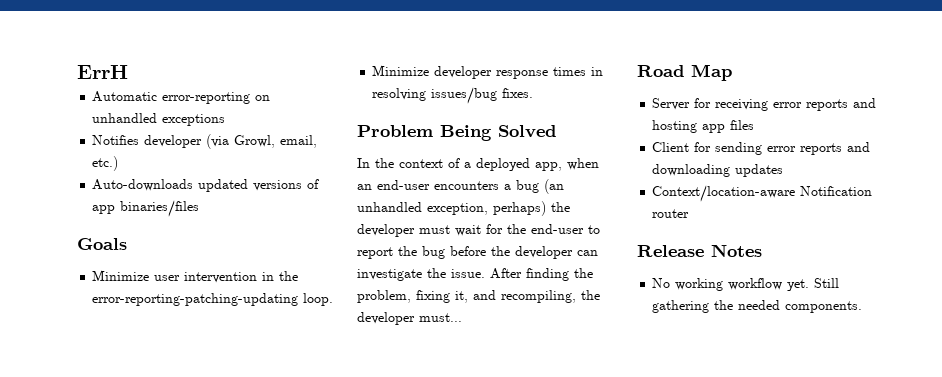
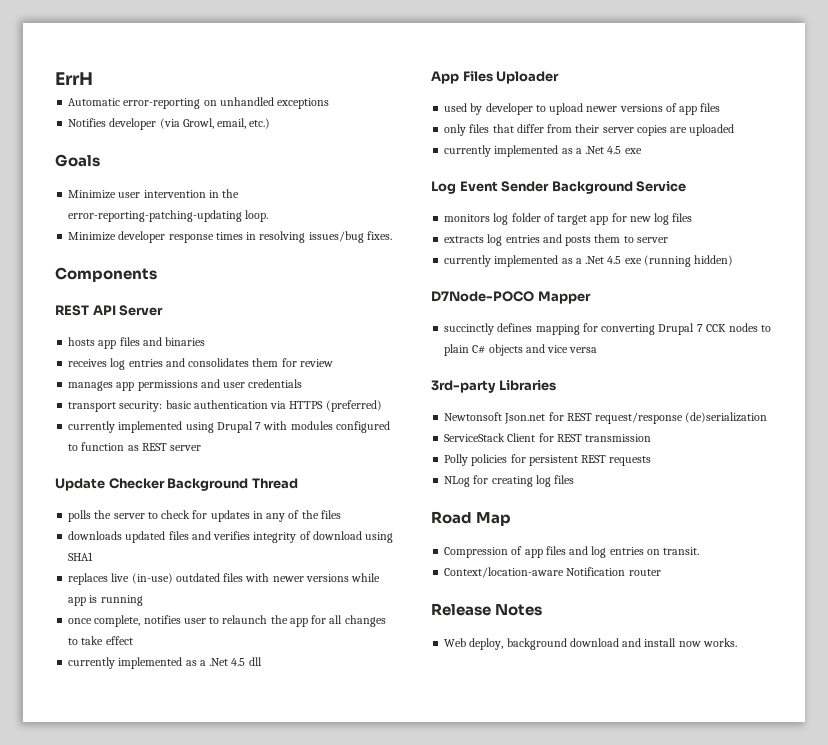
[92,179,320,192] [92,200,200,217] // Auto-downloads updated versions of app binaries/files -> (271, 123) none
[357,125,556,141] [357,158,599,171] [357,179,564,194] [357,201,570,216] [357,224,600,237] [357,246,598,259] [357,268,593,281] [357,290,600,303] [357,312,462,325] [637,64,732,81] [652,98,877,111] [652,120,755,133] [652,142,871,155] [652,164,784,177] Problem Being Solved // In the context of a deployed app, when an end-user encounters a bug (an unhandled exception, perhaps) the developer must wait for the end-user to report the bug before the developer can investigate the issue. After finding the problem, fixing it, and recompiling, the developer must... // Road Map // Server for receiving error reports and hosting app files // Client for sending error reports and downloading updates -> [55,267,157,282] [55,305,164,316] [68,337,206,349] [68,358,333,370] [68,379,303,391] [68,400,382,412] [68,421,390,433] [68,442,202,451] [55,478,298,491] [68,510,341,522] [68,531,394,543] [68,552,94,561] [68,573,381,585] [68,595,143,606] [68,615,386,627] [68,636,133,645] [68,657,262,669] [431,71,560,84] [444,103,721,115] [444,124,735,136] [444,145,642,157] [431,181,687,194] [444,213,693,225] [444,234,668,246] [444,255,734,267] [431,291,591,304] [444,323,772,335] [444,344,598,356] [431,380,556,393] [444,412,768,424] [444,433,652,442] [444,454,652,466] [444,475,575,487] [431,511,512,526] [444,546,700,558] Components // REST API Server // hosts app files and binaries // receives log entries and consolidates them for review // manages app permissions and user credentials // transport security: basic authentication via HTTPS (preferred) // currently implemented using Drupal 7 with modules configured to function as REST server // Update Checker Background Thread // polls the server to check for updates in any of the files // downloads updated files and verifies integrity of download using SHA1 // replaces live (in-use) outdated files with newer versions while app is running // once complete, notifies user to relaunch the app for all changes to take effect // currently implemented as a .Net 4.5 dll // App Files Uploader // used by developer to upload newer versions of app files // only files that differ from their server copies are uploaded // currently implemented as a .Net 4.5 exe // Log Event Sender Background Service // monitors log folder of target app for new log files // extracts log entries and posts them to server // currently implemented as a .Net 4.5 exe (running hidden) // D7Node-POCO Mapper // succinctly defines mapping for converting Drupal 7 CCK nodes to plain C# objects and vice versa // 3rd-party Libraries // Newtonsoft Json.net for REST request/response (de)serialization // ServiceStack Client for REST transmission // Polly policies for persistent REST requests // NLog for creating log files // Road Map // Compression of app files and log entries on transit.
[652,278,840,291] [652,300,863,313] No working workflow yet. Still gathering the needed components. -> [444,638,737,650] Web deploy, background download and install now works.

